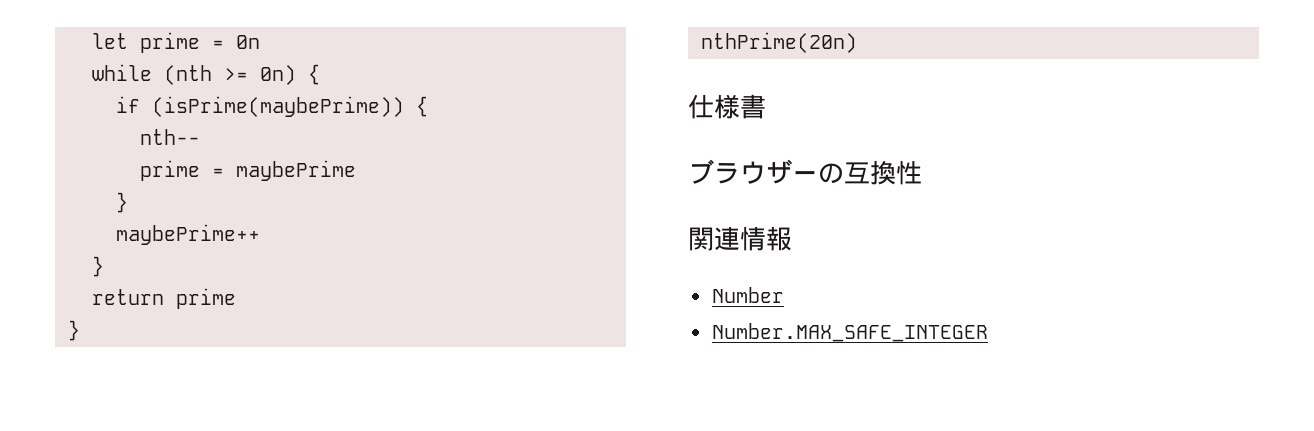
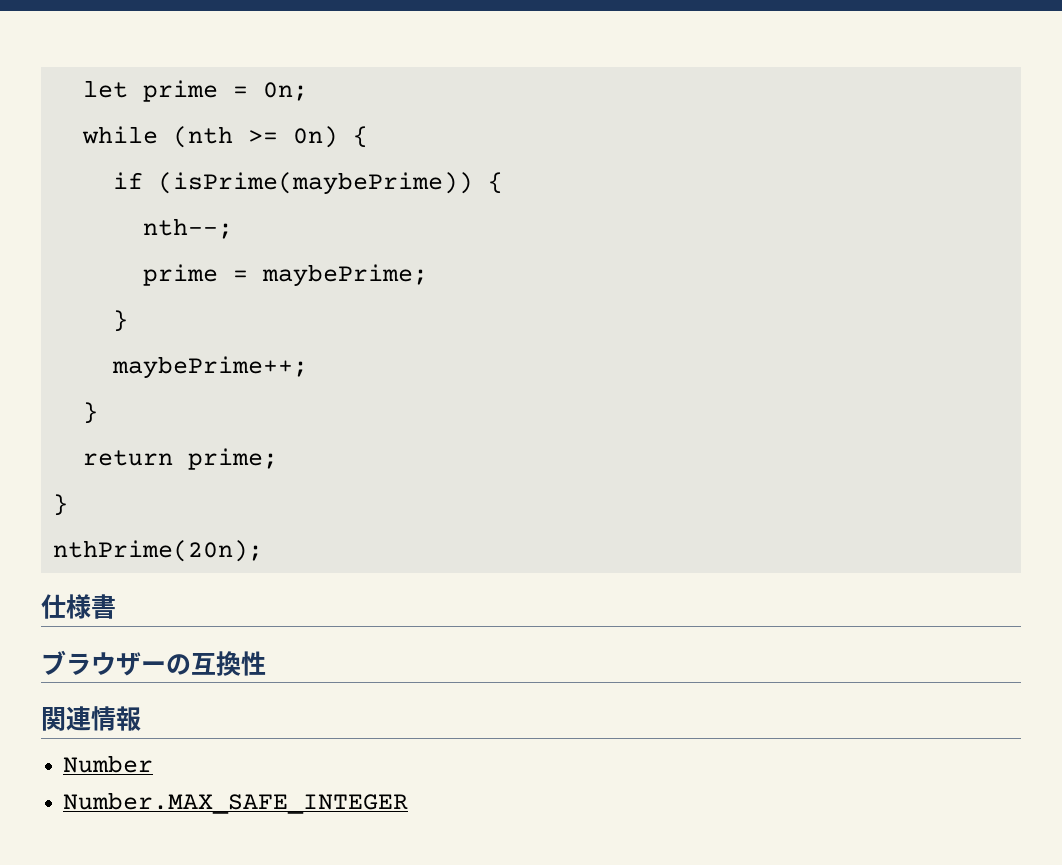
[236,35,261,49] 0n -> [263,82,308,101] 0n;
[140,129,201,145] [140,160,357,181] [116,192,129,213] [116,224,261,245] nth-- // prime = maybePrime // } // maybePrime++ -> [143,218,233,239] [143,264,428,287] [113,310,128,332] [112,356,308,379] nth--; // prime = maybePrime; // } // maybePrime++;
[176,288,237,309] [68,320,81,341] [701,32,858,53] prime // } // nthPrime(20n) -> [188,448,278,470] [53,494,68,516] [53,540,263,562] prime; // } // nthPrime(20n);

